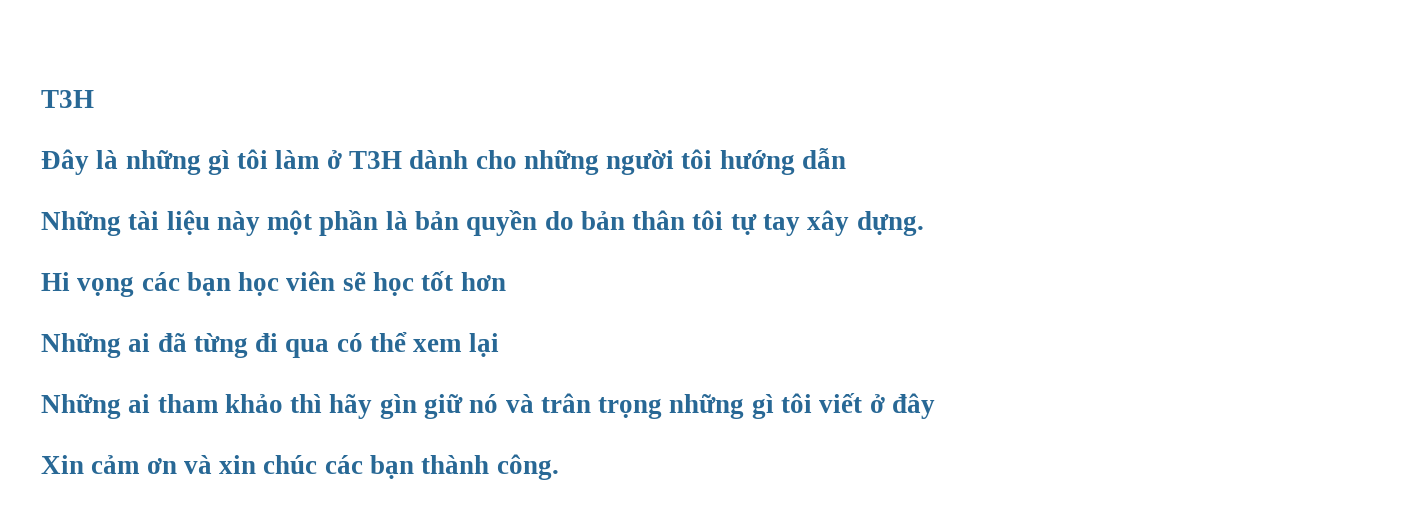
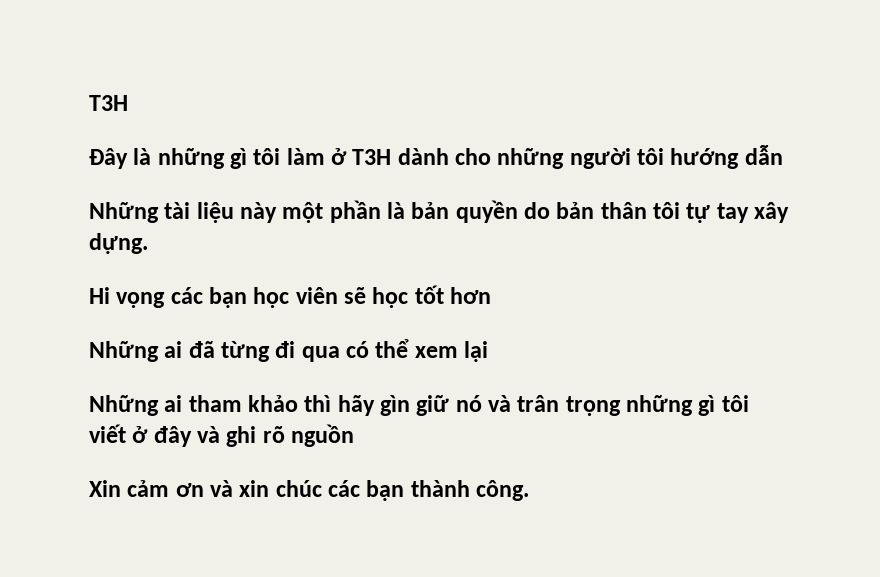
(935, 406) none -> [197,424,355,447] và ghi rõ nguồn

